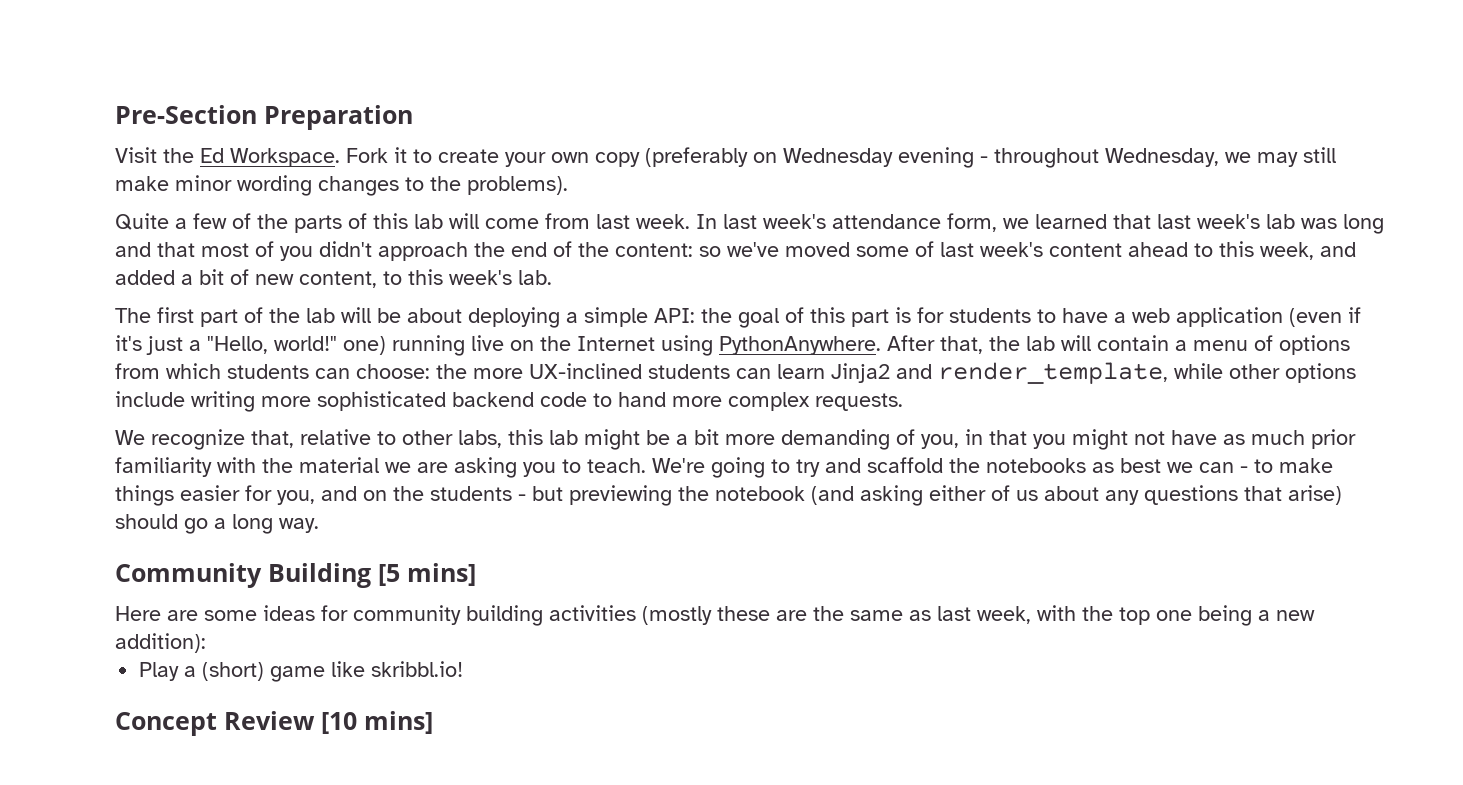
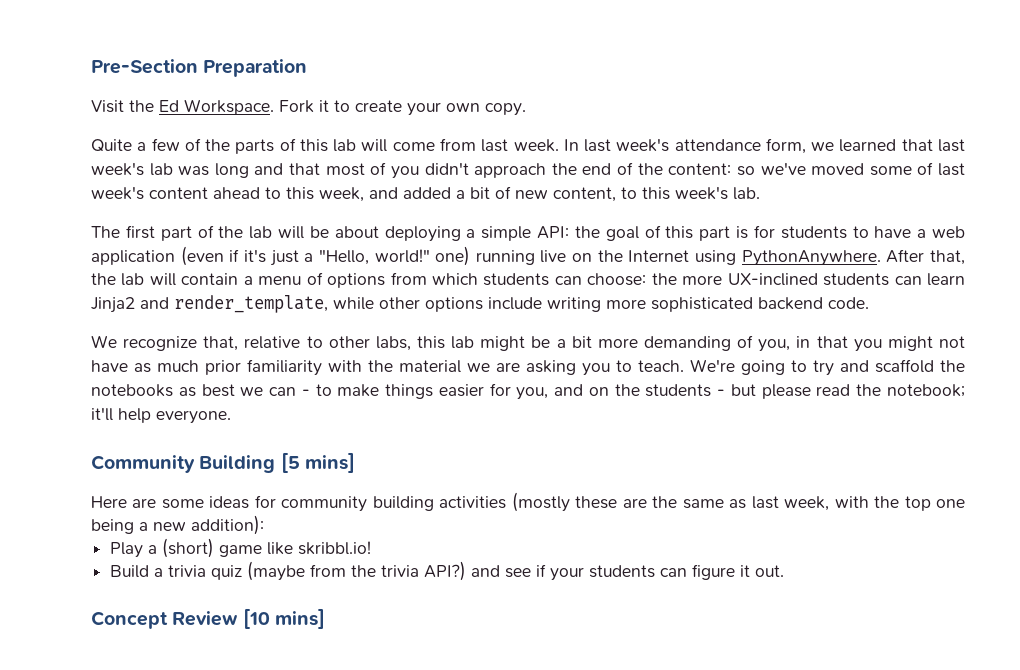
[595,147,1336,168] [115,175,568,196] copy (preferably on Wednesday evening - throughout Wednesday, we may still make minor wording changes to the problems). -> [485,103,526,116] copy.
[540,392,903,411] code to hand more complex requests. -> [828,297,869,309] code.
[569,485,1342,506] [115,514,319,534] previewing the notebook (and asking either of us about any questions that arise) should go a long way. -> [761,384,966,399] [91,407,231,424] please read the notebook; it'll help everyone.
(464, 669) none -> [110,561,785,581] // Build a trivia quiz (maybe from the trivia API?) and see if your students can figure it out.

